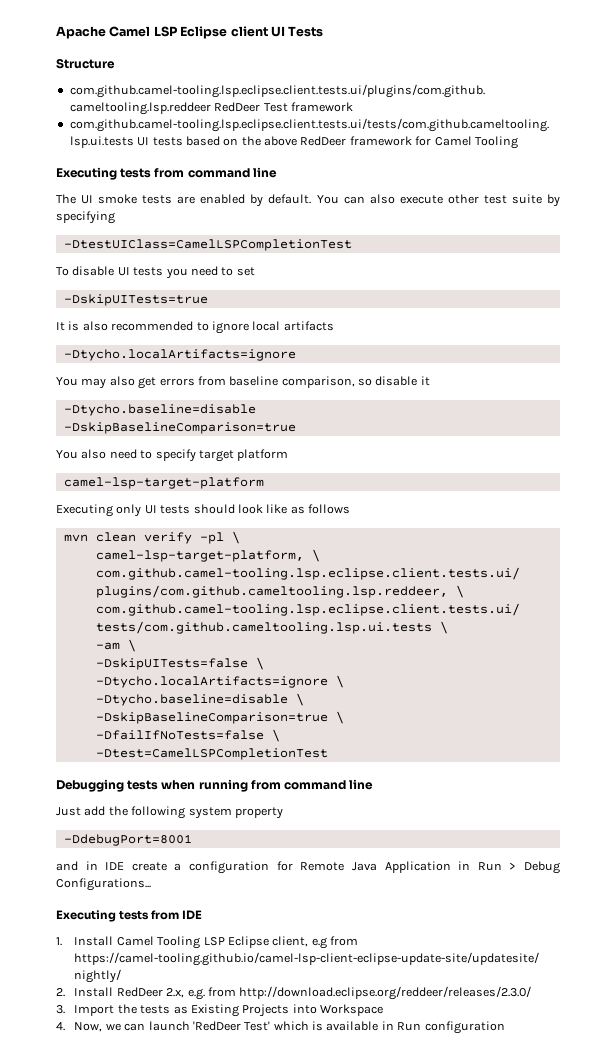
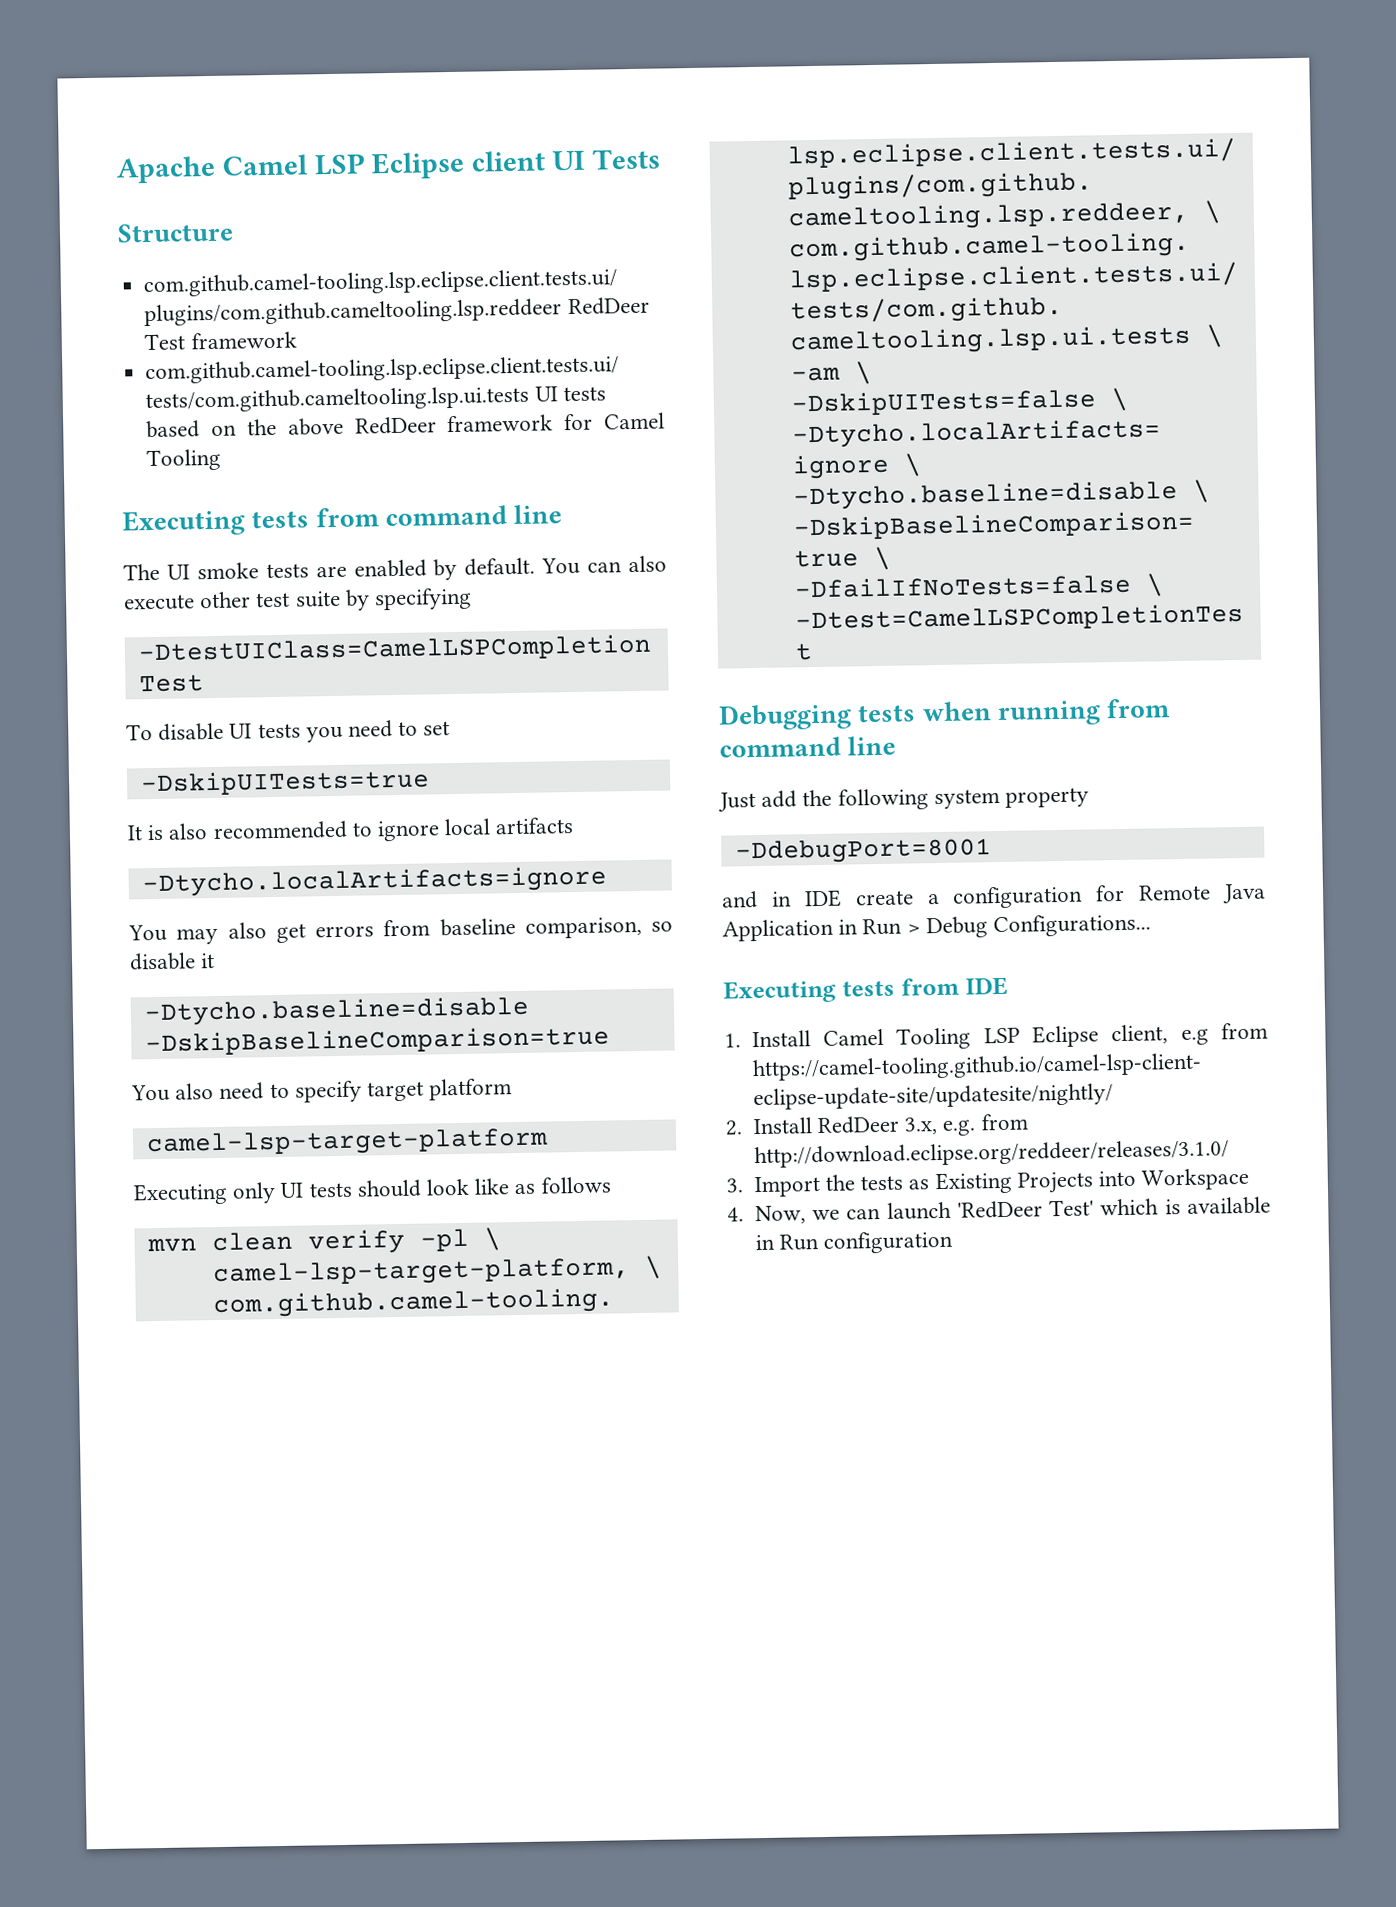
[166,988,185,998] 2.x, -> [904,1117,939,1135] 3.x,
[239,986,532,1000] http://download.eclipse.org/reddeer/releases/2.3.0/ -> [753,1139,1229,1169] http://download.eclipse.org/reddeer/releases/3.1.0/

